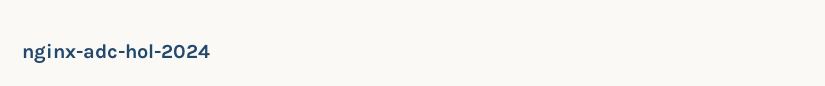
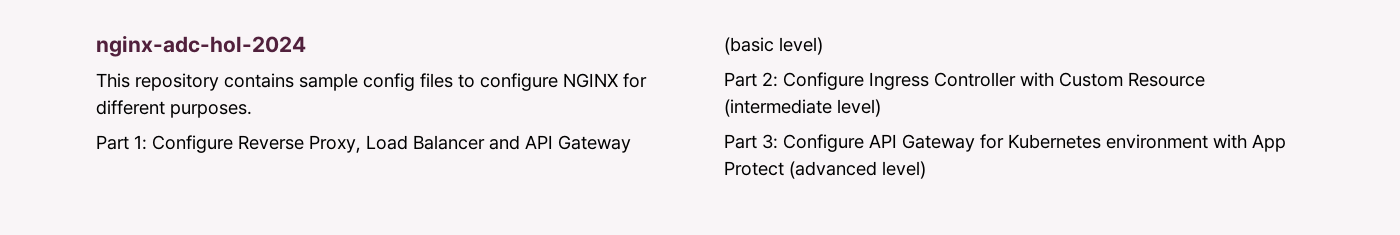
(210, 53) none -> [96,73,647,91] [96,100,252,118] [96,135,631,153] [724,37,823,55] [724,72,1205,90] [724,99,881,117] [724,134,1286,152] [724,161,926,179] // This repository contains sample config files to configure NGINX for different purposes. // Part 1: Configure Reverse Proxy, Load Balancer and API Gateway (basic level) // Part 2: Configure Ingress Controller with Custom Resource (intermediate level) // Part 3: Configure API Gateway for Kubernetes environment with App Protect (advanced level)

